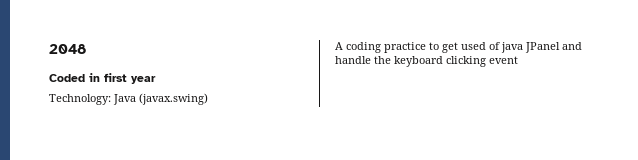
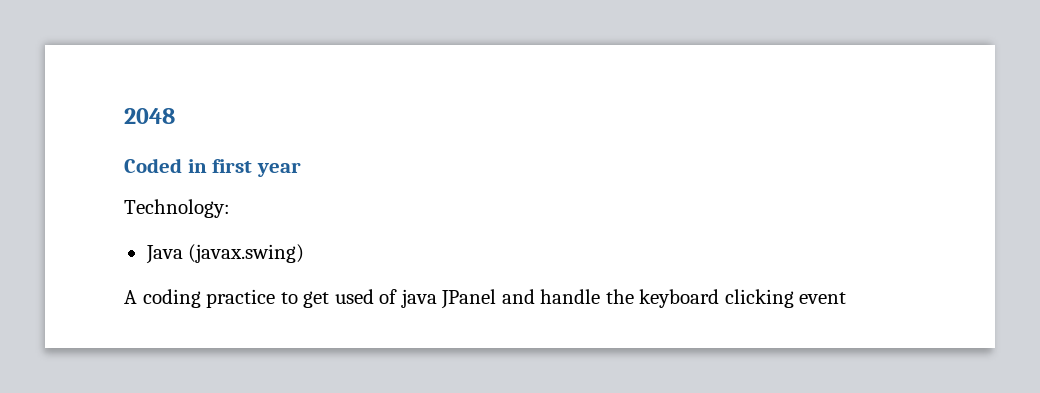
(111, 99) none -> (230, 208) //

